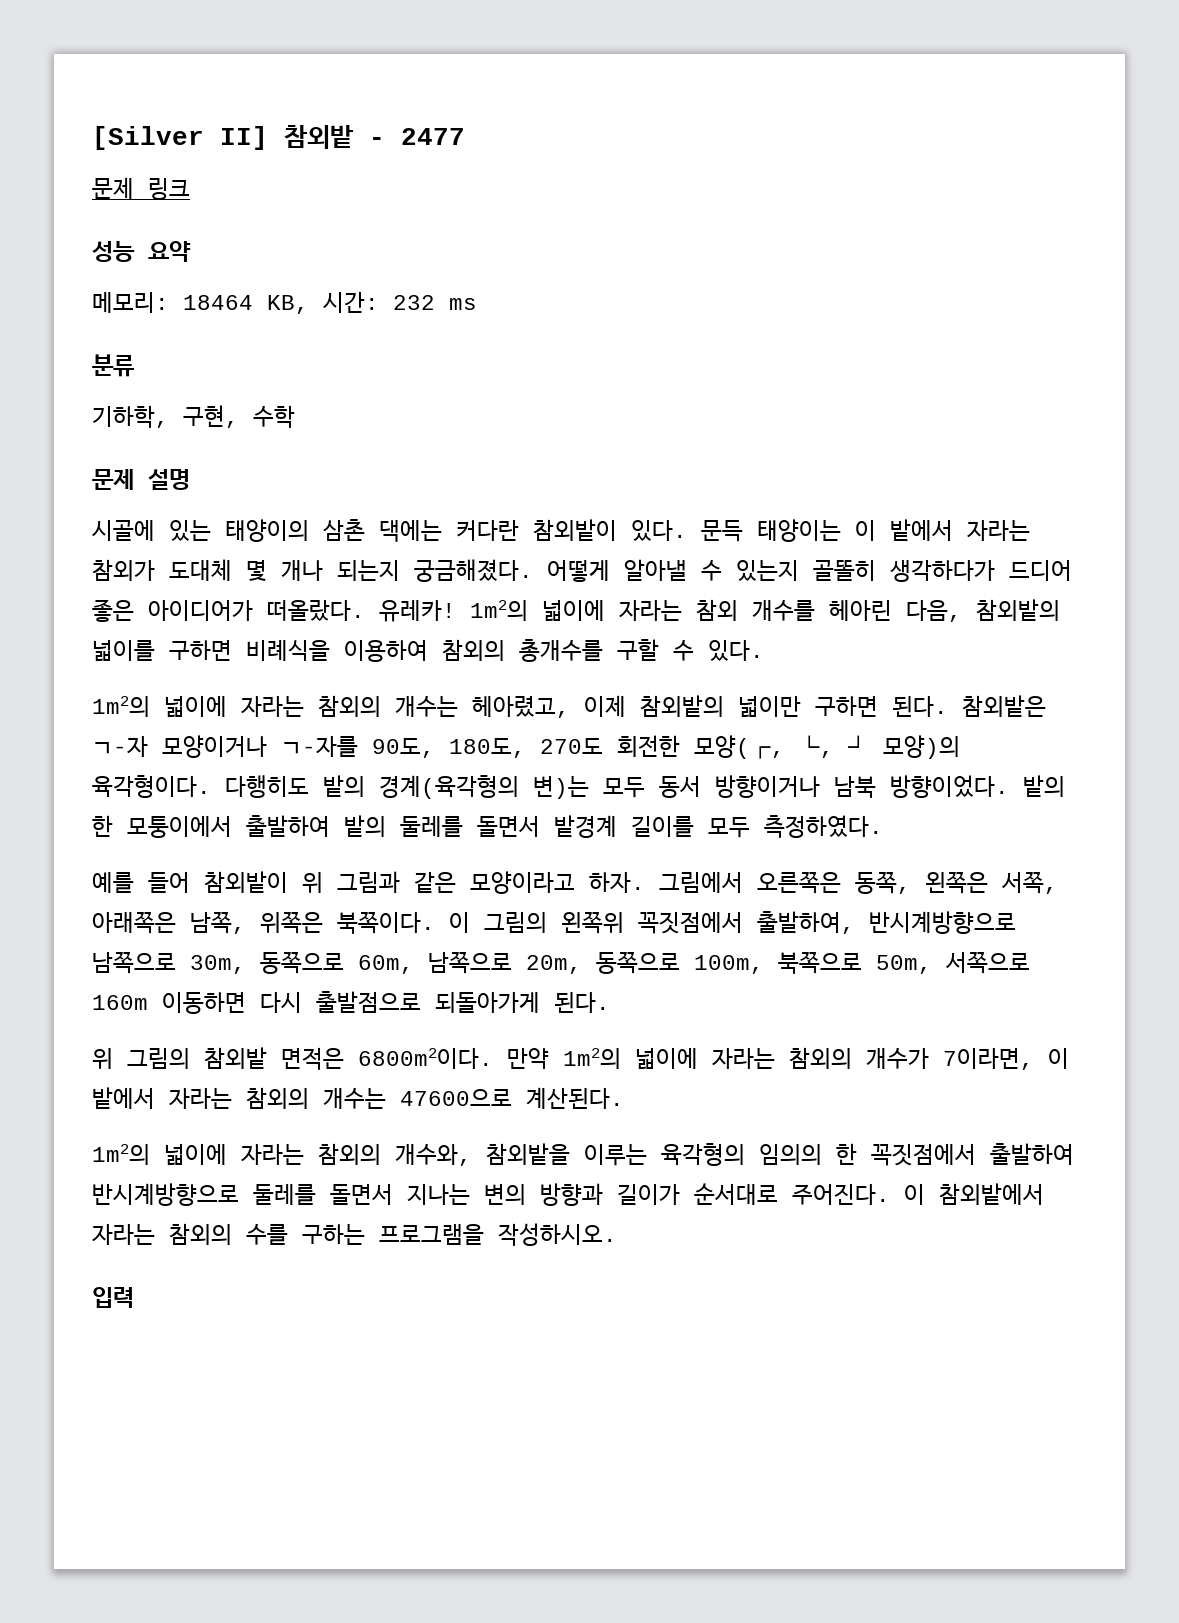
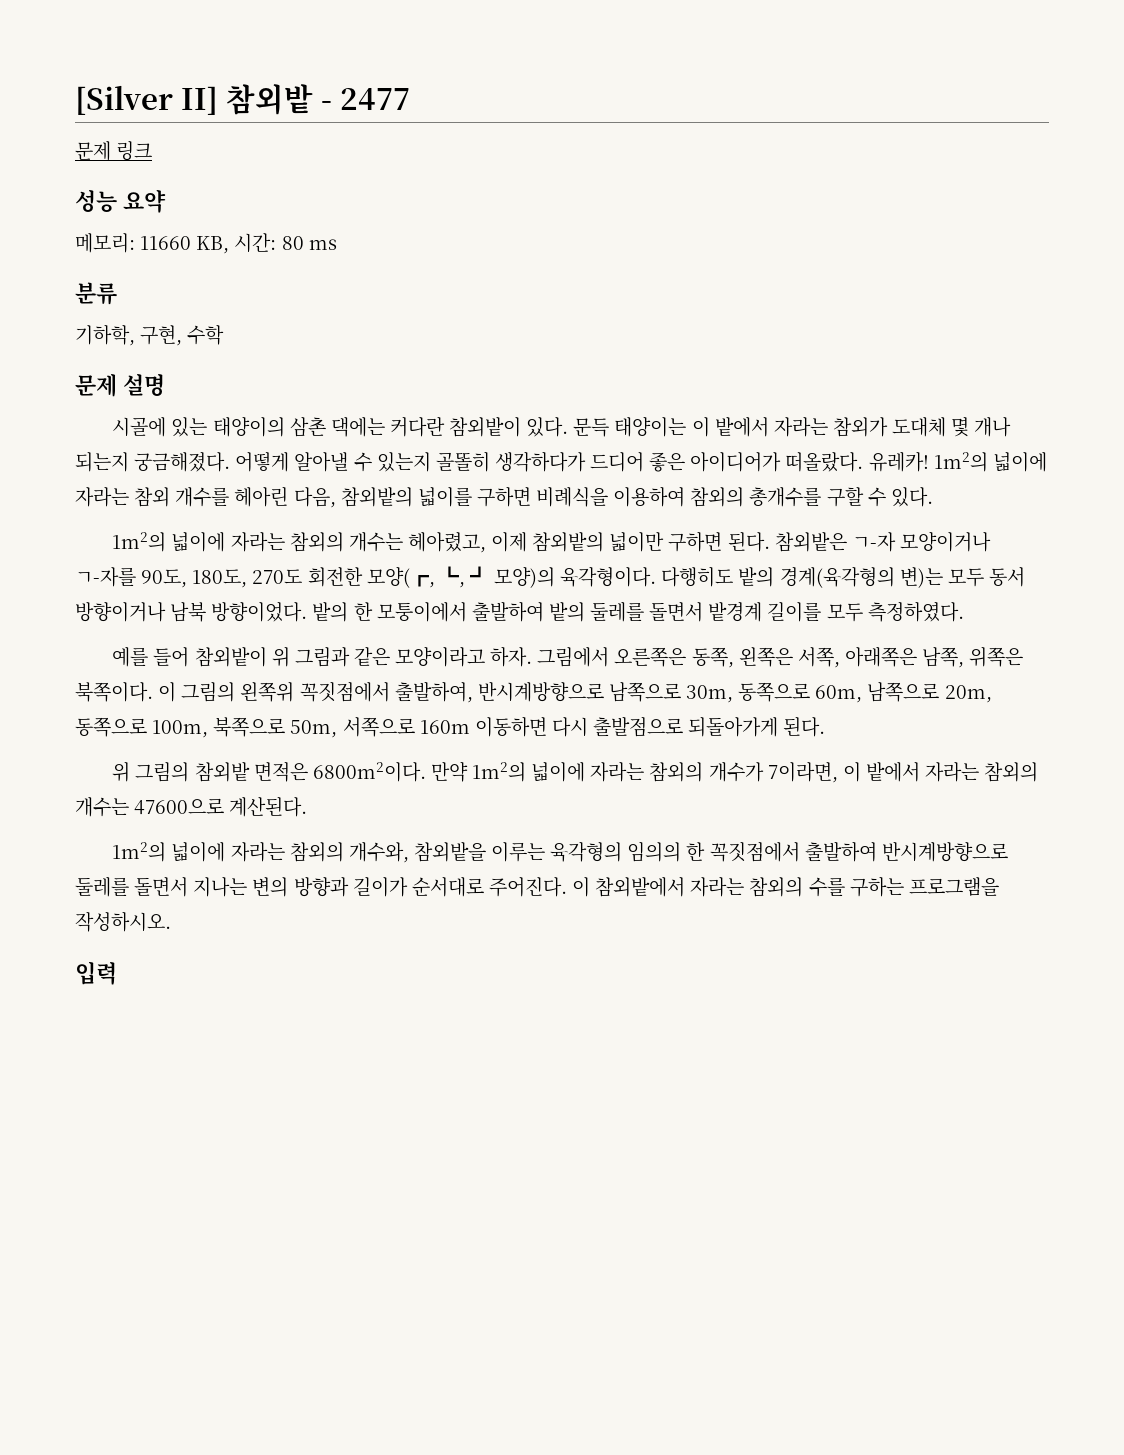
[183,295,253,310] 18464 -> [140,236,192,250] 11660
[393,295,435,310] 232 -> [281,236,304,250] 80

